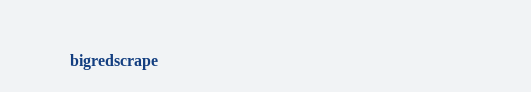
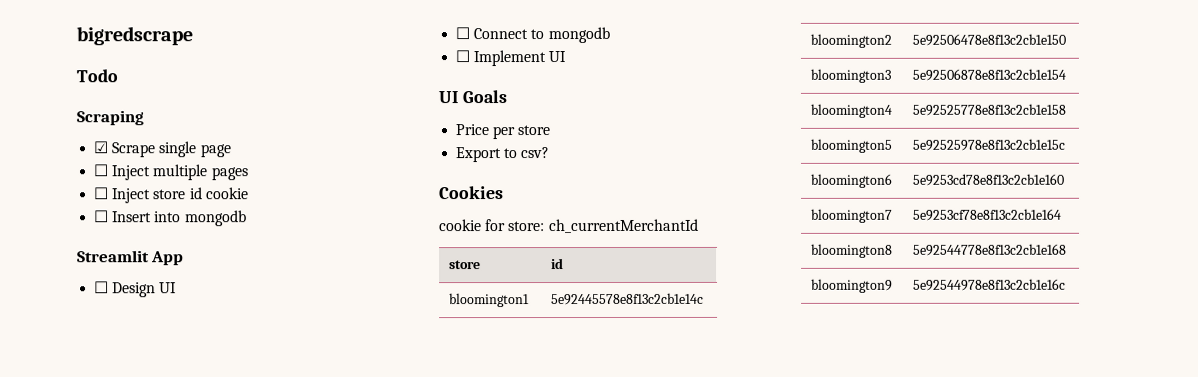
(158, 62) none -> [76,69,118,83] [76,110,144,126] [93,141,231,158] [93,164,248,181] [93,187,249,204] [94,210,247,227] [77,250,185,266] [94,281,178,298] [455,26,610,44] [455,50,567,67] [438,90,507,104] [455,124,551,140] [455,147,550,163] [438,186,504,200] [439,218,699,234] [449,260,482,270] [551,258,565,270] [449,293,531,308] [551,292,705,306] [810,33,893,48] [912,33,1067,46] [810,68,892,83] [912,68,1067,81] [810,103,893,118] [912,103,1067,116] [810,138,893,153] [912,138,1066,151] [810,173,893,188] [912,173,1065,186] [811,208,894,223] [913,208,1063,221] [811,243,894,258] [913,243,1068,256] [811,278,894,293] [913,278,1067,291] // Todo // Scraping // ☑ Scrape single page // ☐ Inject multiple pages // ☐ Inject store id cookie // ☐ Insert into mongodb // Streamlit App // ☐ Design UI // ☐ Connect to mongodb // ☐ Implement UI // UI Goals // Price per store // Export to csv? // Cookies // cookie for store: ch_currentMerchantId // store | id // bloomington1 | 5e92445578e8f13c2cb1e14c // bloomington2 | 5e92506478e8f13c2cb1e150 // bloomington3 | 5e92506878e8f13c2cb1e154 // bloomington4 | 5e92525778e8f13c2cb1e158 // bloomington5 | 5e92525978e8f13c2cb1e15c // bloomington6 | 5e9253cd78e8f13c2cb1e160 // bloomington7 | 5e9253cf78e8f13c2cb1e164 // bloomington8 | 5e92544778e8f13c2cb1e168 // bloomington9 | 5e92544978e8f13c2cb1e16c

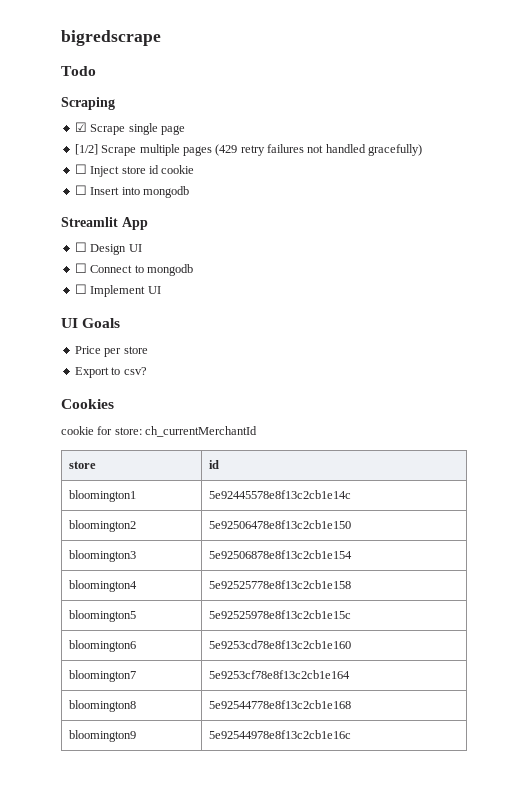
[93,164,151,181] ☐ Inject -> [74,144,137,156] [1/2] Scrape
(248, 174) none -> [215,144,423,156] (429 retry failures not handled gracefully)

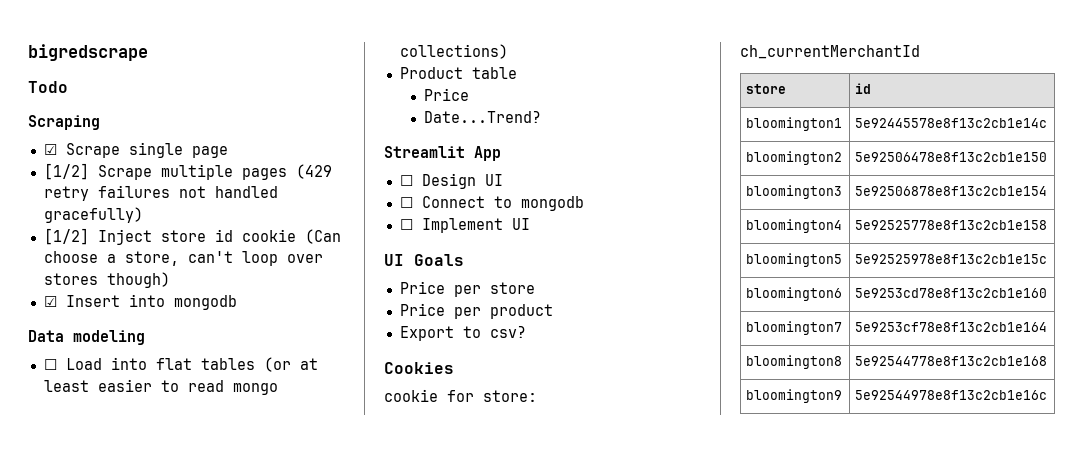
[74,164,87,174] ☐ -> [43,228,89,245] [1/2]
[74,185,189,198] // ☐ Insert into mongodb -> [304,229,341,244] [43,251,323,266] [43,272,170,288] [43,294,237,310] [28,330,145,345] [43,357,318,372] [43,379,278,395] [399,44,508,59] [399,67,517,79] [424,88,470,101] [424,111,542,123] (Can choose a store, can't loop over stores though) // ☑ Insert into mongodb // Data modeling // ☐ Load into flat tables (or at least easier to read mongo collections) // Product table // Price // Date...Trend?
(148, 350) none -> [399,303,553,319] // Price per product

